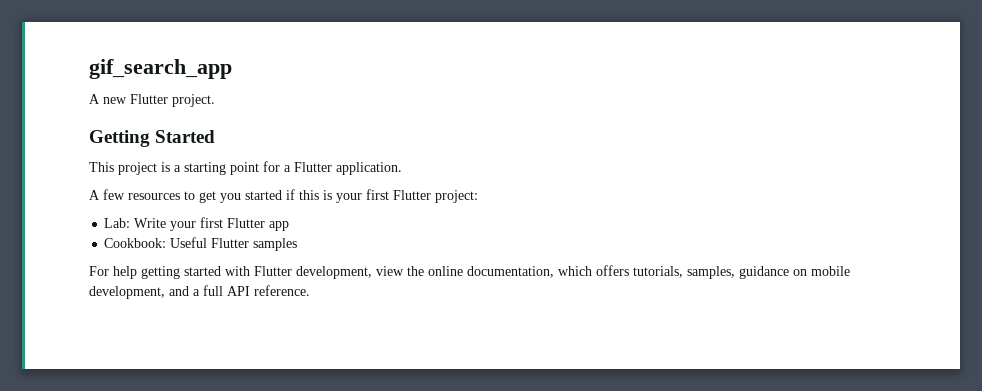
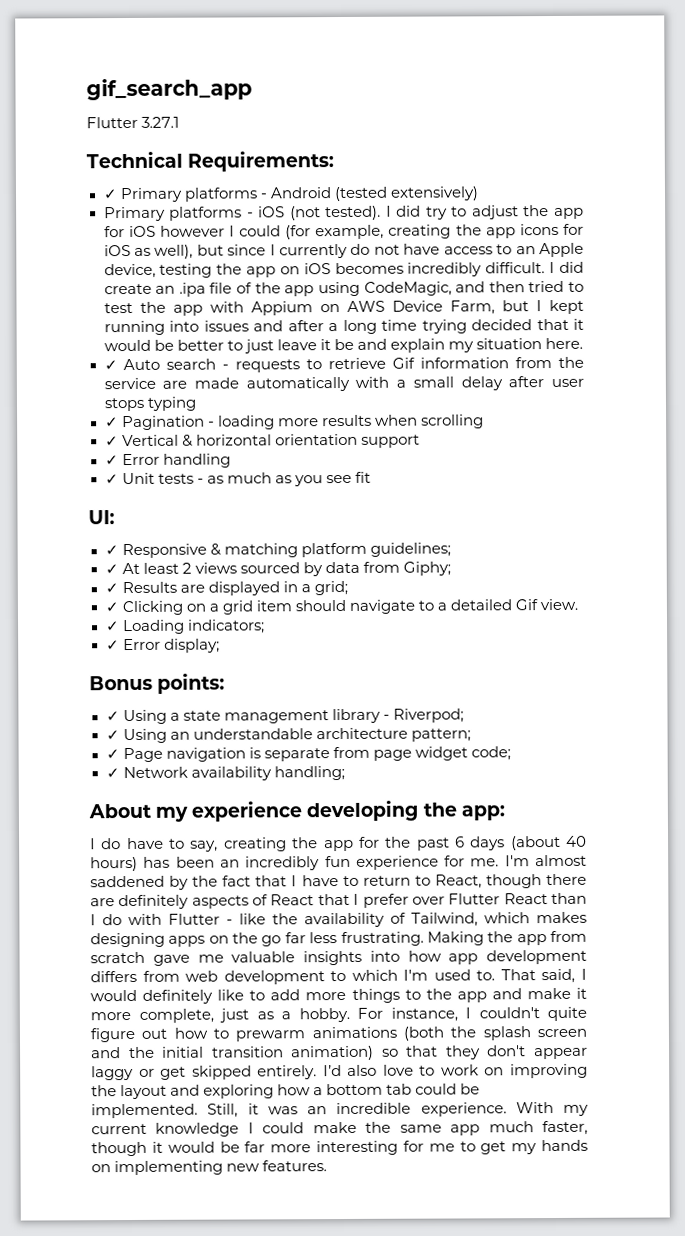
[89,94,215,107] [89,130,216,147] [89,161,402,175] [89,189,478,203] [104,217,290,231] [104,237,298,251] [89,265,850,279] [89,285,310,299] A new Flutter project. // Getting Started // This project is a starting point for a Flutter application. // A few resources to get you started if this is your first Flutter project: // Lab: Write your first Flutter app // Cookbook: Useful Flutter samples // For help getting started with Flutter development, view the online documentation, which offers tutorials, samples, guidance on mobile development, and a full API reference. -> [86,116,180,129] [86,151,335,172] [102,186,479,203] [103,205,585,222] [103,223,584,240] [103,242,584,259] [103,261,584,279] [103,280,584,297] [103,299,585,316] [103,318,584,336] [103,337,584,354] [103,356,584,373] [103,376,584,392] [103,396,197,412] [104,414,484,431] [104,433,420,448] [104,453,231,468] [104,471,371,487] [88,510,115,525] [104,542,451,559] [104,561,451,577] [104,580,348,596] [104,598,579,616] [105,619,265,635] [105,638,220,653] [89,673,226,694] [105,708,464,725] [105,727,471,744] [105,746,511,763] [105,765,345,781] [88,800,505,822] [90,835,587,852] [90,854,587,872] [90,873,587,890] [90,892,588,910] [90,911,587,928] [90,930,588,948] [90,949,587,966] [90,968,588,985] [90,987,587,1004] [90,1006,587,1023] [90,1026,587,1043] [91,1045,588,1061] [91,1063,588,1081] [91,1083,481,1100] [91,1102,589,1119] [91,1120,589,1137] [91,1139,588,1157] [91,1160,328,1176] Flutter 3.27.1 // Technical Requirements: // ✓ Primary platforms - Android (tested extensively) // Primary platforms - iOS (not tested). I did try to adjust the app for iOS however I could (for example, creating the app icons for iOS as well), but since I currently do not have access to an Apple device, testing the app on iOS becomes incredibly difficult. I did create an .ipa file of the app using CodeMagic, and then tried to test the app with Appium on AWS Device Farm, but I kept running into issues and after a long time trying decided that it would be better to just leave it be and explain my situation here. // ✓ Auto search - requests to retrieve Gif information from the service are made automatically with a small delay after user stops typing // ✓ Pagination - loading more results when scrolling // ✓ Vertical & horizontal orientation support // ✓ Error handling // ✓ Unit tests - as much as you see fit // UI: // ✓ Responsive & matching platform guidelines; // ✓ At least 2 views sourced by data from Giphy; // ✓ Results are displayed in a grid; // ✓ Clicking on a grid item should navigate to a detailed Gif view. // ✓ Loading indicators; // ✓ Error display; // Bonus points: // ✓ Using a state management library - Riverpod; // ✓ Using an understandable architecture pattern; // ✓ Page navigation is separate from page widget code; // ✓ Network availability handling; // About my experience developing the app: // I do have to say, creating the app for the past 6 days (about 40 hours) has been an incredibly fun experience for me. I'm almost saddened by the fact that I have to return to React, though there are definitely aspects of React that I prefer over Flutter React than I do with Flutter - like the availability of Tailwind, which makes designing apps on the go far less frustrating. Making the app from scratch gave me valuable insights into how app development differs from web development to which I'm used to. That said, I would definitely like to add more things to the app and make it more complete, just as a hobby. For instance, I couldn't quite figure out how to prewarm animations (both the splash screen and the initial transition animation) so that they don't appear laggy or get skipped entirely. I’d also love to work on improving the layout and exploring how a bottom tab could be implemented. Still, it was an incredible experience. With my current knowledge I could make the same app much faster, though it would be far more interesting for me to get my hands on implementing new features.

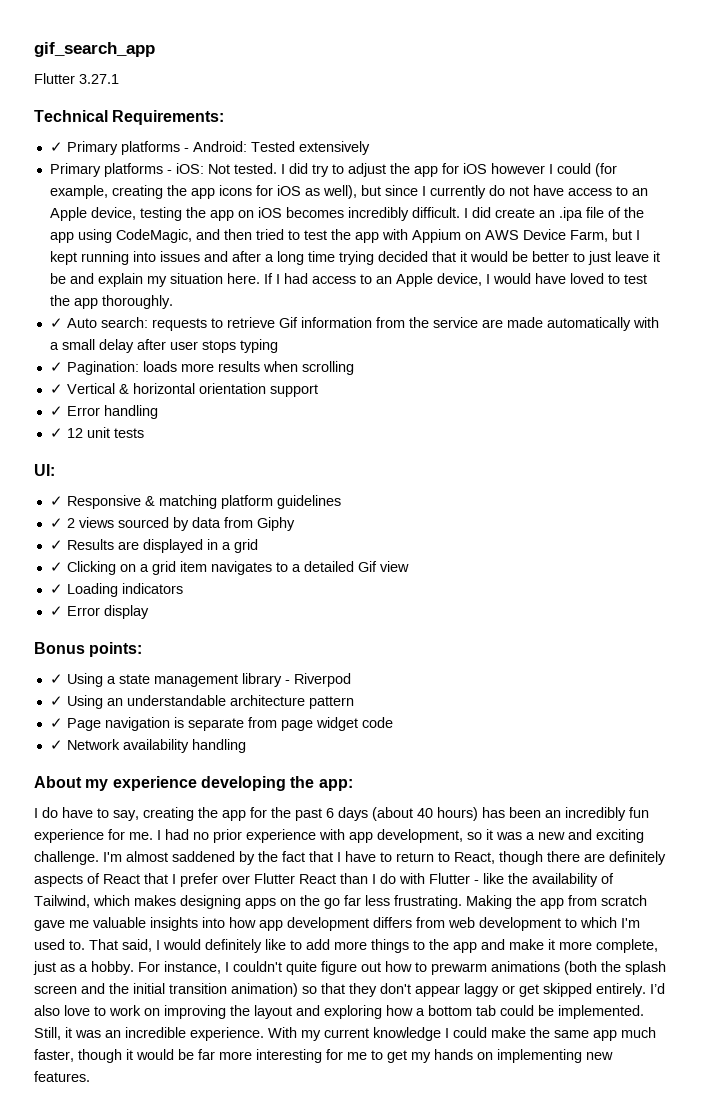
[269,186,479,202] [103,205,382,222] Android (tested extensively) // Primary platforms - iOS (not tested). -> [192,141,370,155] [49,163,277,177] Android: Tested extensively // Primary platforms - iOS: Not tested.
(584, 343) none -> [263,273,647,287] [49,295,173,309] If I had access to an Apple device, I would have loved to test the app thoroughly.
[166,358,230,370] search - -> [100,317,148,328] search:
[121,415,275,431] Pagination - loading -> [66,361,177,375] Pagination: loads
[121,472,155,485] Unit -> [66,427,110,438] 12 unit
[196,471,371,487] - as much as you see fit -> (144, 433) none
[369,542,451,557] [104,562,179,575] guidelines; // ✓ At least -> [276,495,341,509] [49,518,63,528] guidelines // ✓
[402,561,451,576] Giphy; -> [256,517,295,531] Giphy
[313,580,348,596] grid; -> [233,539,258,553] grid
[294,599,415,614] should navigate -> [210,561,272,575] navigates
[540,598,579,611] view. -> [379,561,409,572] view
[187,619,265,634] [105,638,220,653] indicators; // ✓ Error display; -> [121,583,183,594] [49,605,149,619] indicators // ✓ Error display
[392,708,464,723] Riverpod; -> [293,673,351,687] Riverpod
[410,728,471,742] pattern; -> [308,696,354,709] pattern
[470,746,511,761] code; -> [361,717,393,728] code
[273,765,345,781] handling; -> [191,739,246,753] handling
(500, 862) none -> [157,829,644,843] [34,851,99,865] I had no prior experience with app development, so it was a new and exciting challenge.

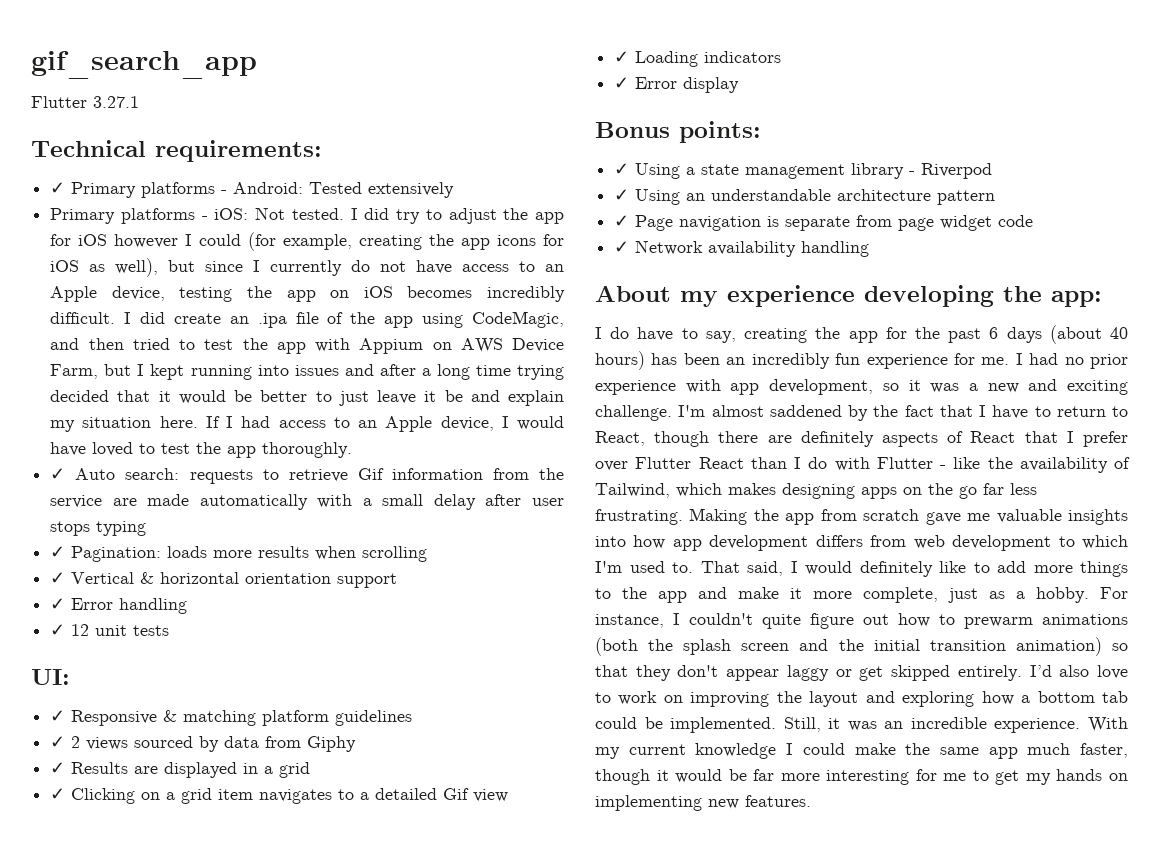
[112,110,225,125] Requirements: -> [155,140,322,162] requirements:

